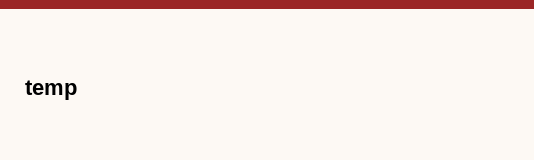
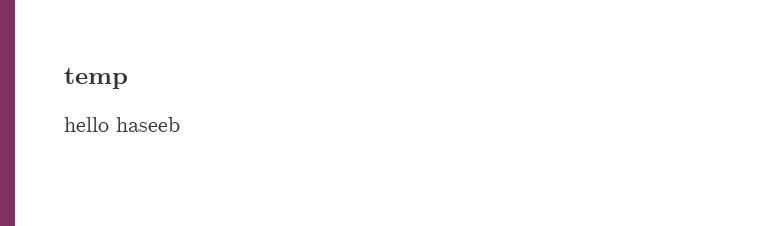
(77, 90) none -> [64,117,180,132] // hello haseeb

